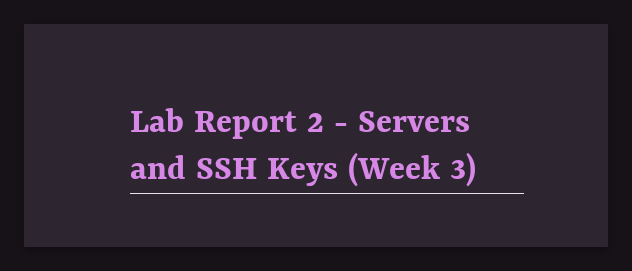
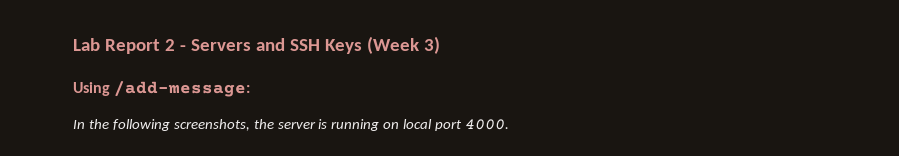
(476, 169) none -> [73,81,251,97] [73,119,510,131] // Using /add-message: // In the following screenshots, the server is running on local port 4000.

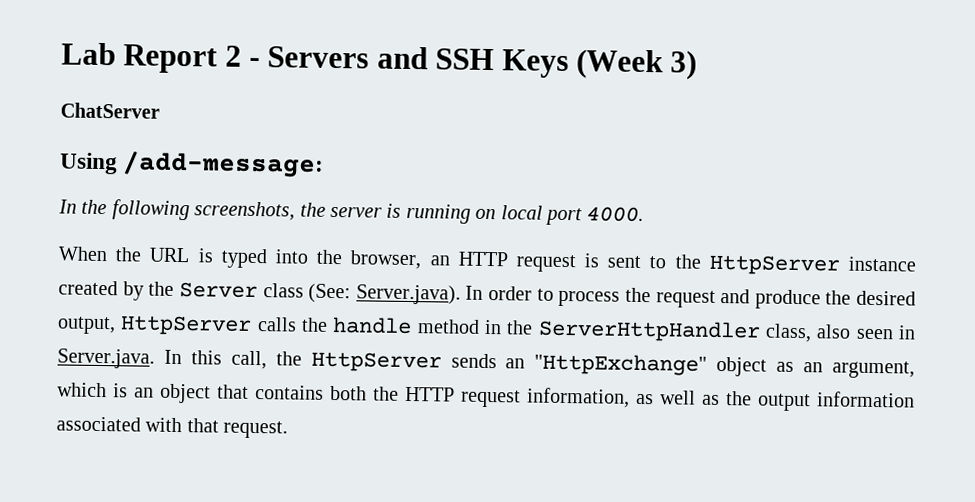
(440, 45) none -> [60,102,160,119] // ChatServer
(510, 124) none -> [58,246,916,276] [58,280,916,310] [57,315,916,343] [57,348,915,379] [57,382,915,412] [56,416,289,439] // When the URL is typed into the browser, an HTTP request is sent to the HttpServer instance created by the Server class (See: Server.java). In order to process the request and produce the desired output, HttpServer calls the handle method in the ServerHttpHandler class, also seen in Server.java. In this call, the HttpServer sends an "HttpExchange" object as an argument, which is an object that contains both the HTTP request information, as well as the output information associated with that request.

